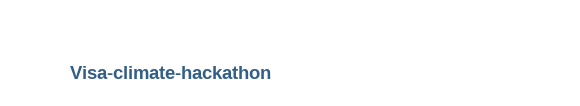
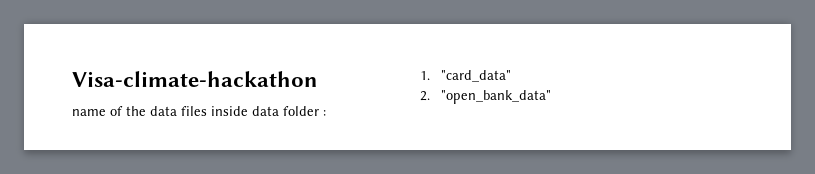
(271, 72) none -> [72,106,326,116] [420,70,511,82] [420,90,551,104] // name of the data files inside data folder : // 1. "card_data" // 2. "open_bank_data"

